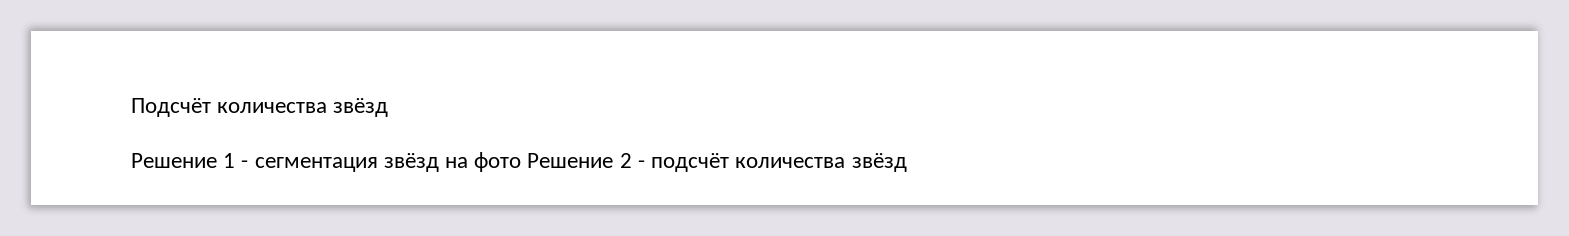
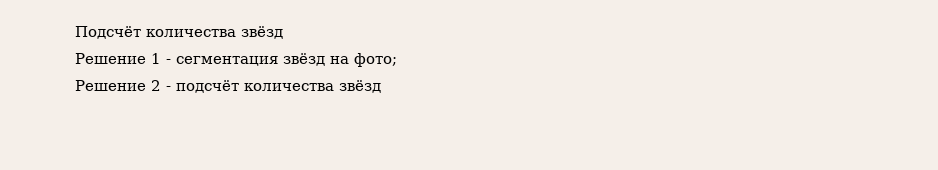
[474,152,522,172] фото -> [354,53,397,67] фото; //

